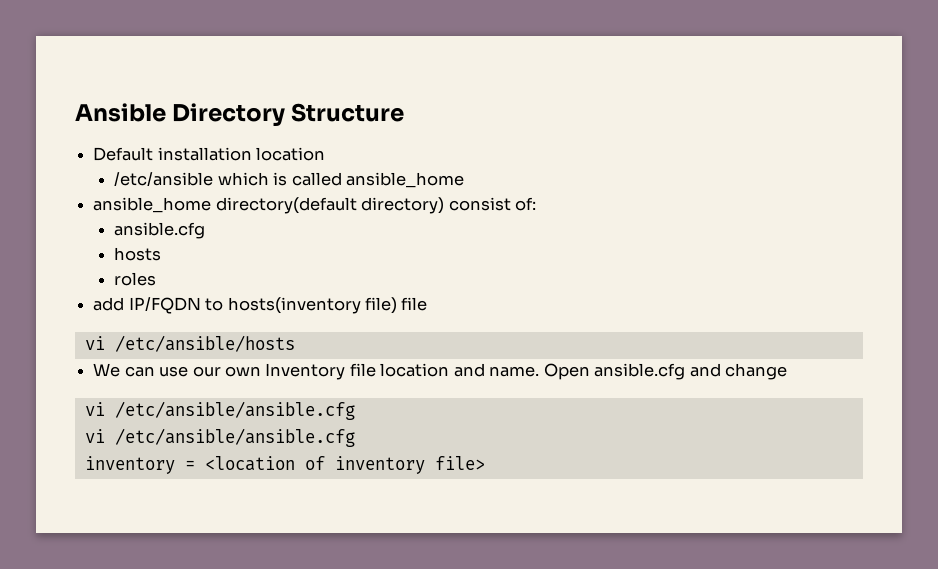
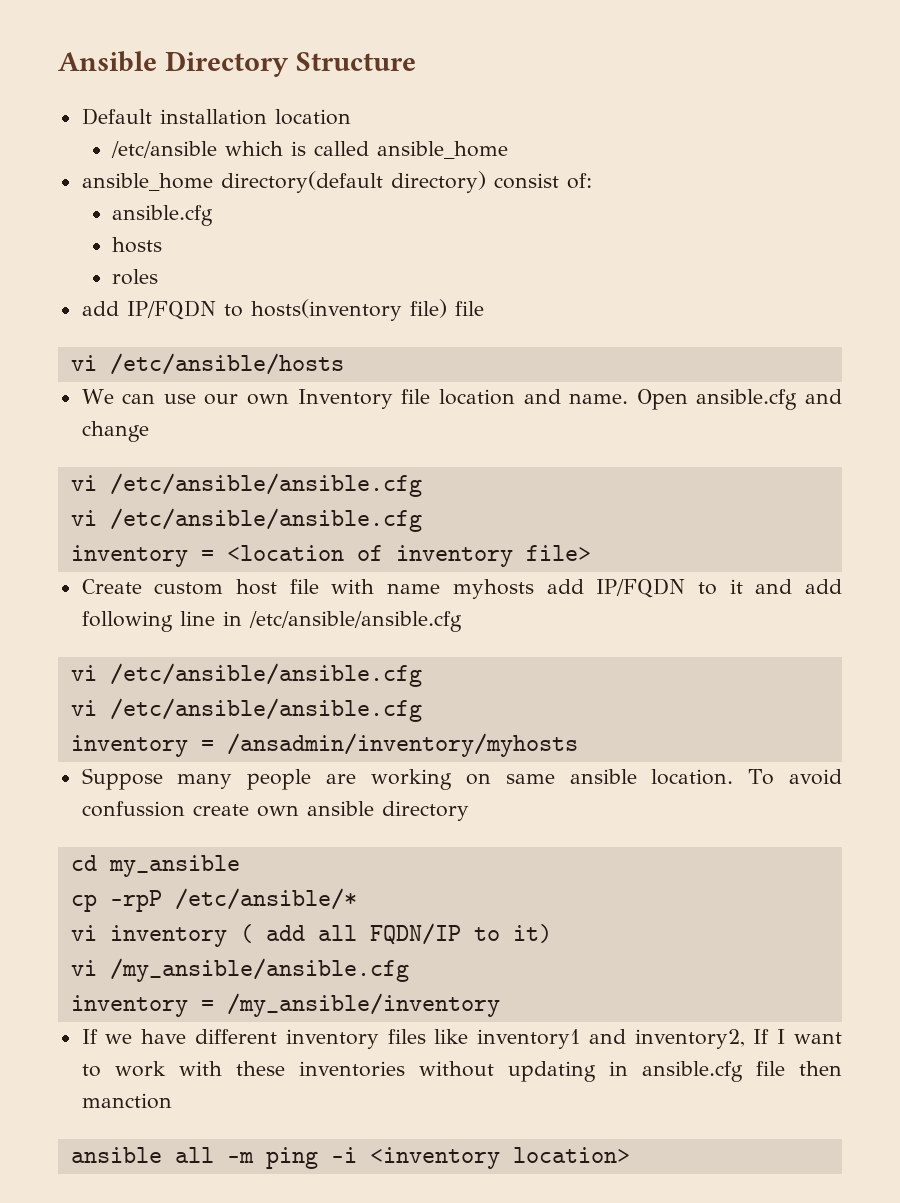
(485, 463) none -> [81,578,842,599] [81,611,462,632] [70,663,422,687] [70,698,422,722] [70,733,578,757] [81,768,843,790] [81,801,469,821] [70,855,240,877] [70,888,357,912] [70,923,552,947] [70,958,409,982] [70,993,500,1017] [81,1029,843,1049] [81,1061,842,1082] [81,1093,172,1109] [70,1147,630,1169] // Create custom host file with name myhosts add IP/FQDN to it and add following line in /etc/ansible/ansible.cfg // vi /etc/ansible/ansible.cfg // vi /etc/ansible/ansible.cfg // inventory = /ansadmin/inventory/myhosts // Suppose many people are working on same ansible location. To avoid confussion create own ansible directory // cd my_ansible // cp -rpP /etc/ansible/* // vi inventory ( add all FQDN/IP to it) // vi /my_ansible/ansible.cfg // inventory = /my_ansible/inventory // If we have different inventory files like inventory1 and inventory2, If I want to work with these inventories without updating in ansible.cfg file then manction // ansible all -m ping -i <inventory location>

